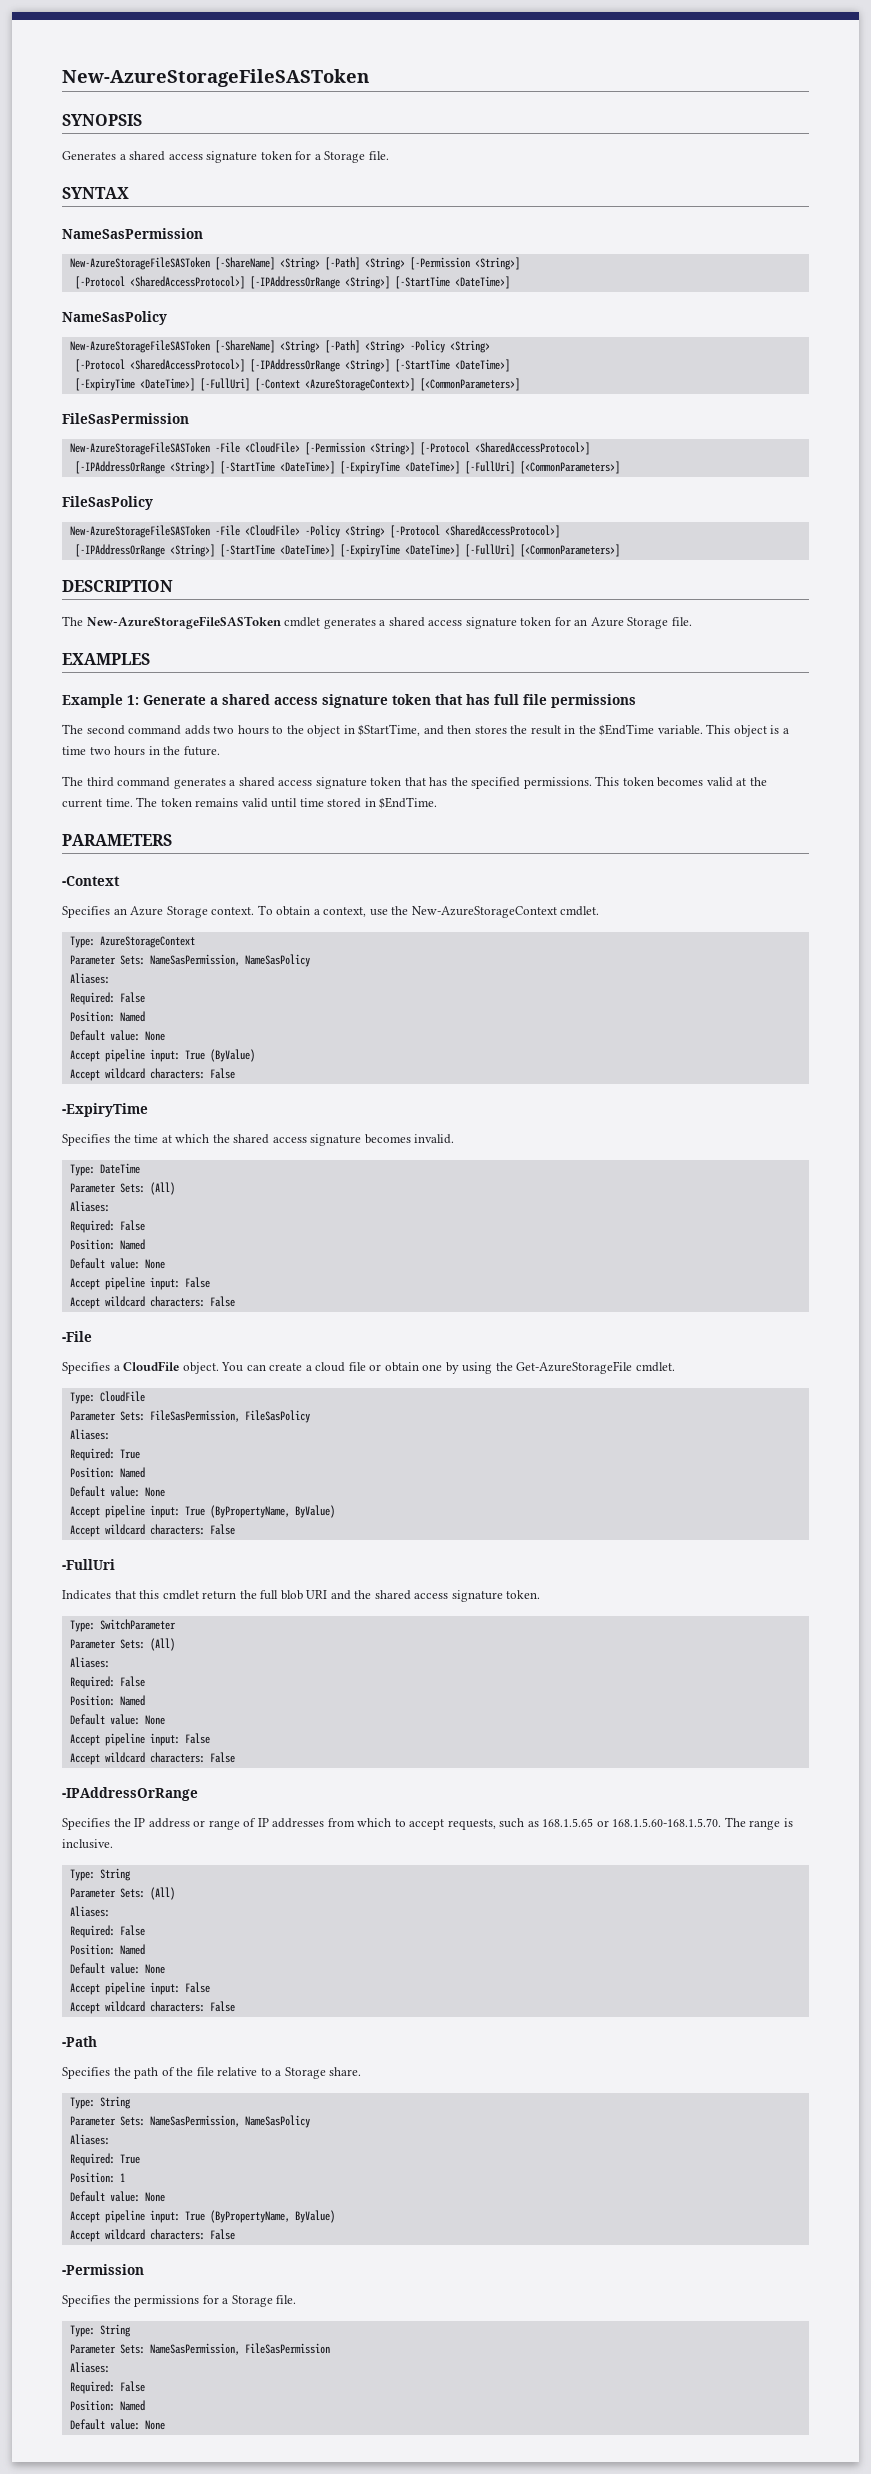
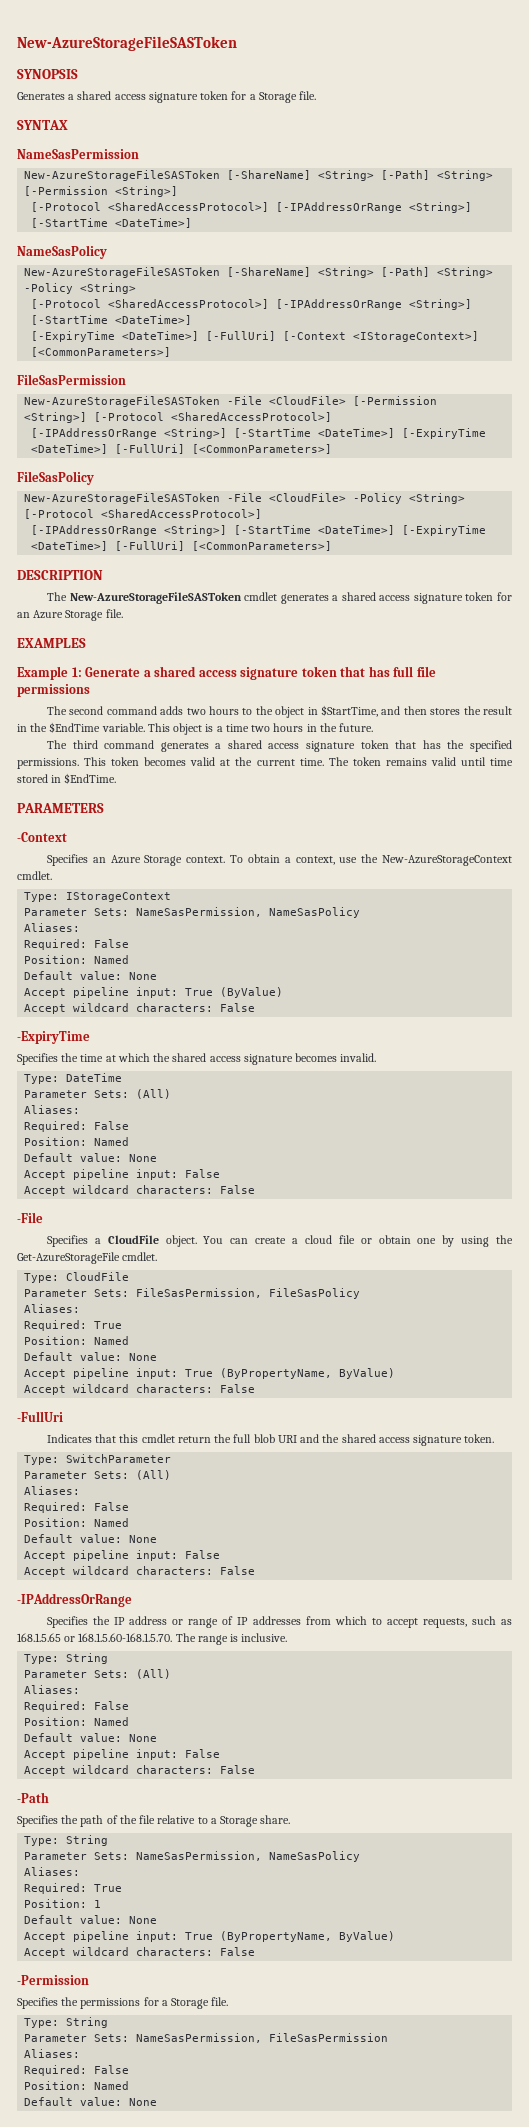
[304,378,415,391] <AzureStorageContext>] -> [353,331,480,342] <IStorageContext>]
[99,936,195,948] AzureStorageContext -> [66,892,172,902] IStorageContext

